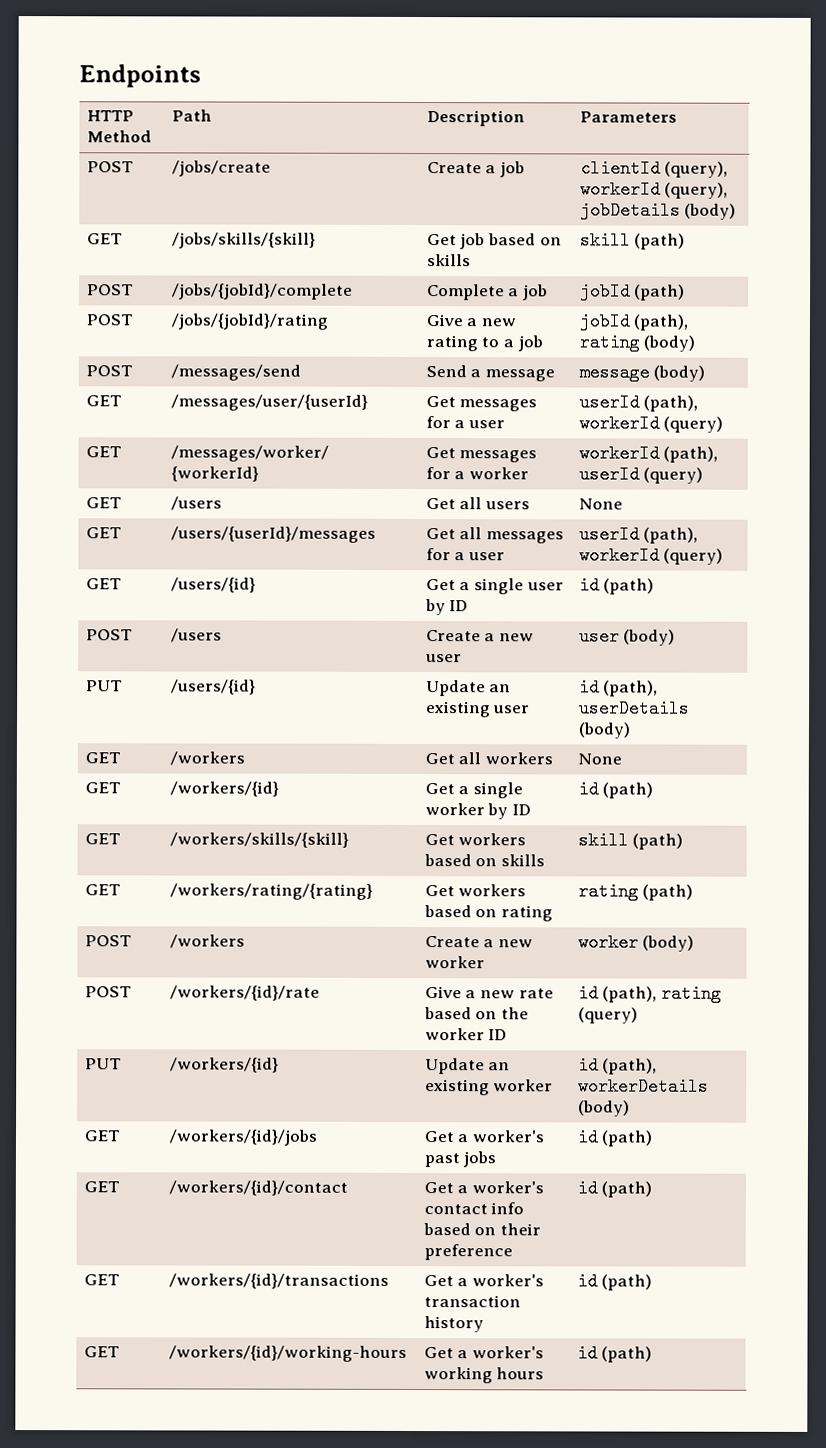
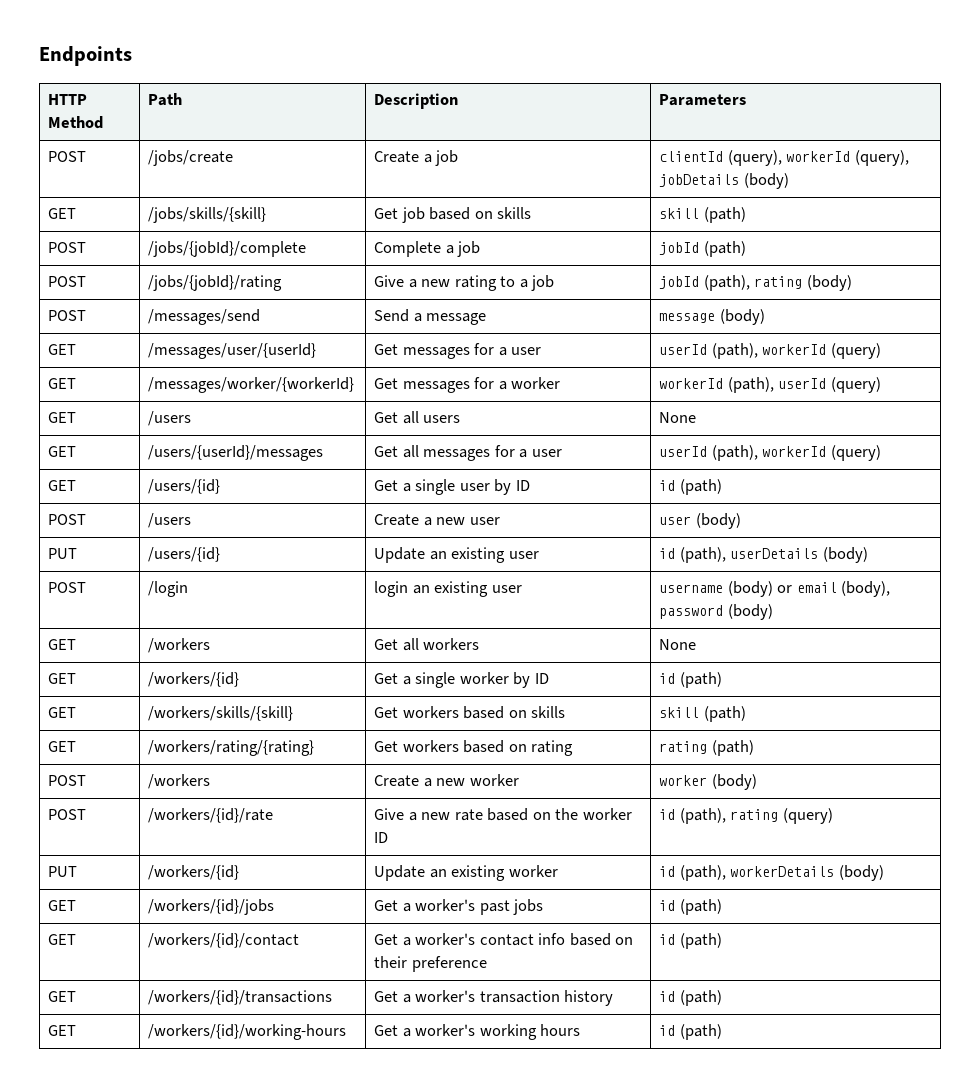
(631, 730) none -> [48,582,87,593] [148,581,189,597] [374,581,522,597] [659,581,891,597] [659,604,773,620] // POST | /login | login an existing user | username (body) or email (body), password (body)

